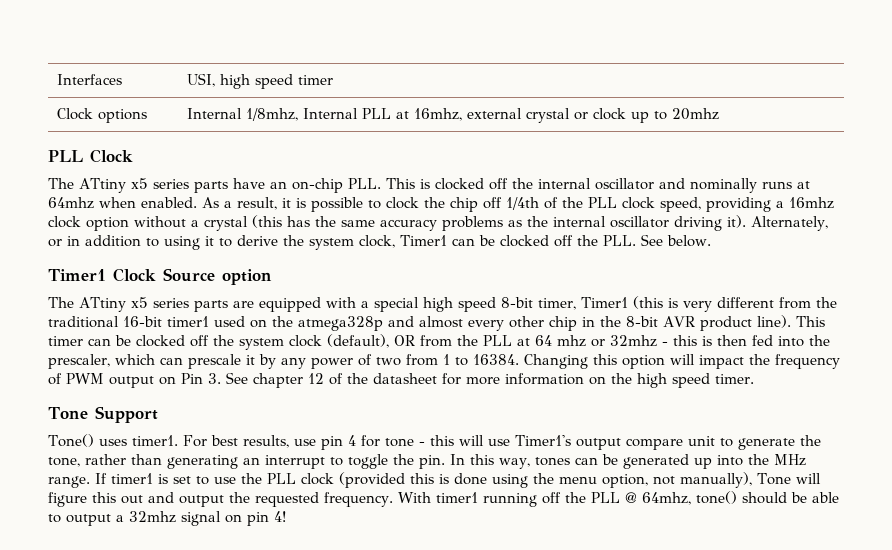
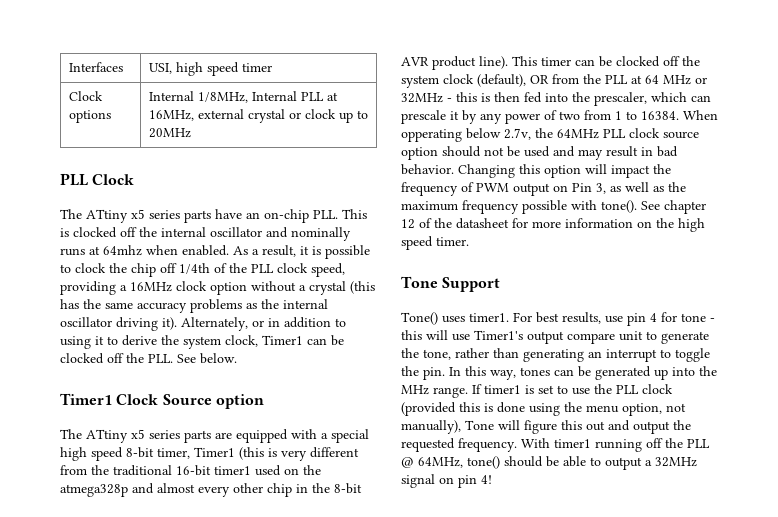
[245,108,298,121] 1/8mhz, -> [197,92,248,103] 1/8MHz,
[413,108,462,121] 16mhz, -> [148,110,194,121] 16MHz,
[671,108,719,120] 20mhz -> [148,128,191,138] 20MHz
[789,197,834,209] 16mhz -> [130,282,172,292] 16MHz
[557,335,657,347] mhz or 32mhz -> [663,75,707,85] [401,93,443,103] MHz or 32MHz
(519, 359) none -> [683,110,718,120] [401,128,699,142] [401,146,678,160] [401,164,454,175] When opperating below 2.7v, the 64MHz PLL clock source option should not be used and may result in bad behavior.
[208,373,221,384] 3. -> [596,182,686,194] [401,200,637,214] 3, as well as the maximum frequency possible with tone().
[641,492,691,505] 64mhz, -> [418,457,463,468] 64MHz,
[129,511,176,523] 32mhz -> [655,457,697,467] 32MHz

